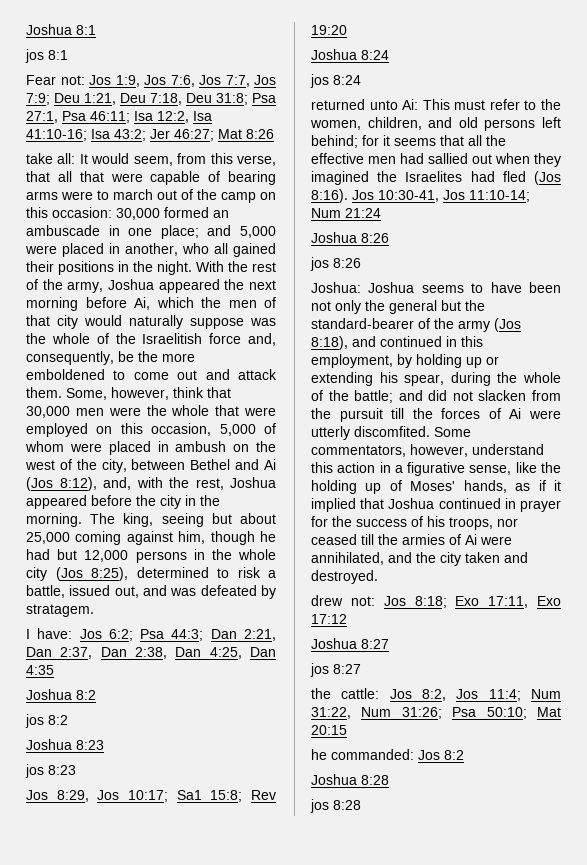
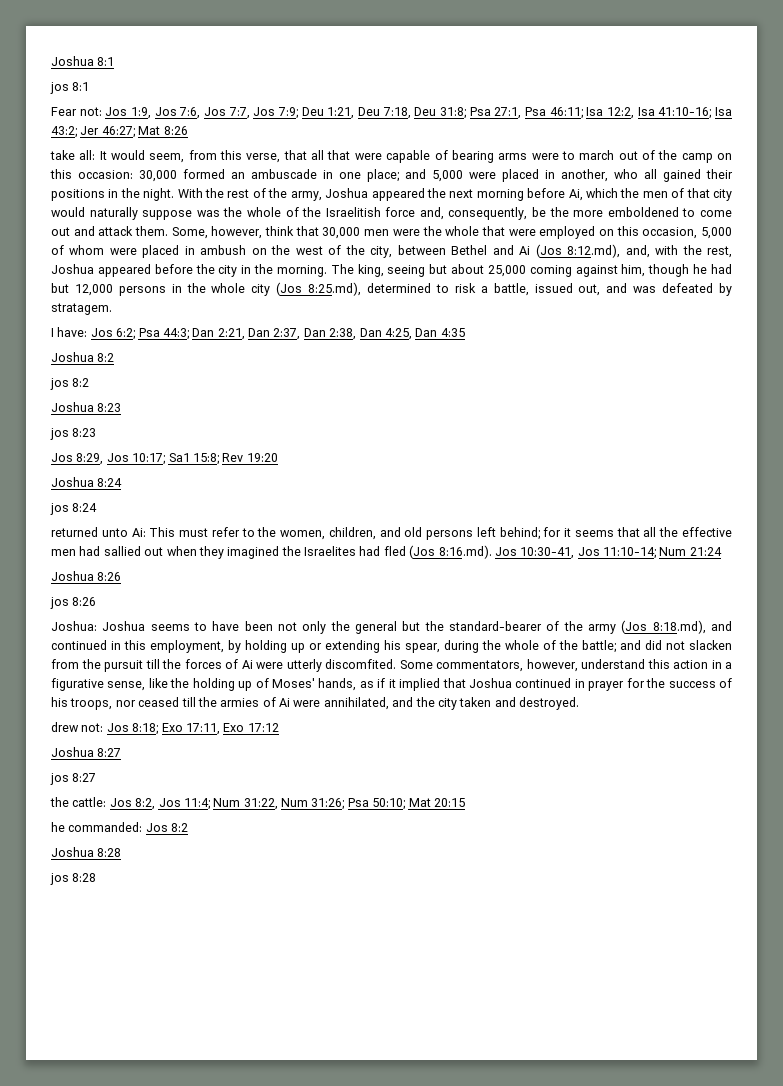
[59,477,97,491] 8:12), -> [567,244,621,258] 8:12.md),
[91,567,128,581] 8:25), -> [308,282,362,296] 8:25.md),
[311,189,348,203] 8:16). -> [438,545,492,559] 8:16.md).
[311,336,348,350] 8:18), -> [652,620,706,634] 8:18.md),

